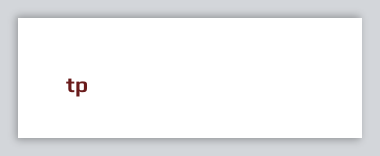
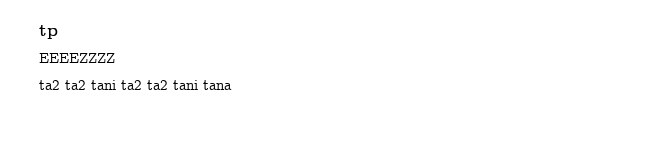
(88, 87) none -> [39,53,115,63] [39,80,232,90] // EEEEZZZZ // ta2 ta2 tani ta2 ta2 tani tana

